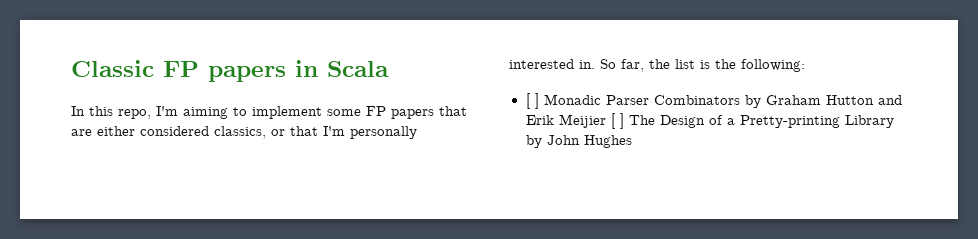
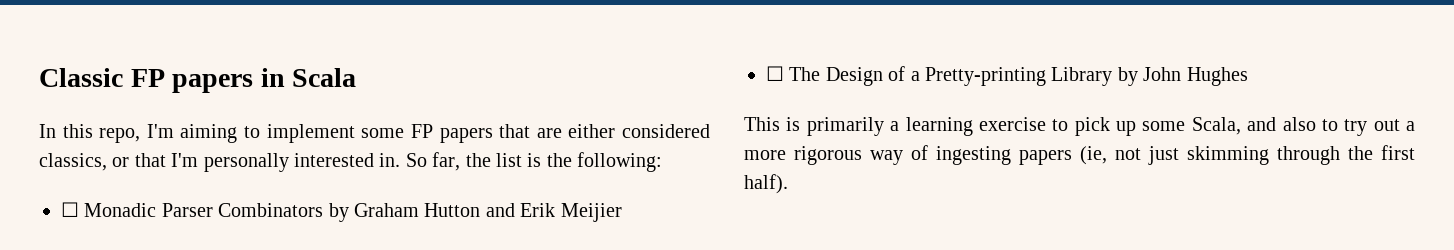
[525,93,539,109] [ ] -> [61,202,79,217] ☐
[610,113,624,129] [ ] -> [766,66,784,81] // ☐
(632, 141) none -> [744,117,1415,136] [744,145,1415,165] [744,174,788,194] // This is primarily a learning exercise to pick up some Scala, and also to try out a more rigorous way of ingesting papers (ie, not just skimming through the first half).

